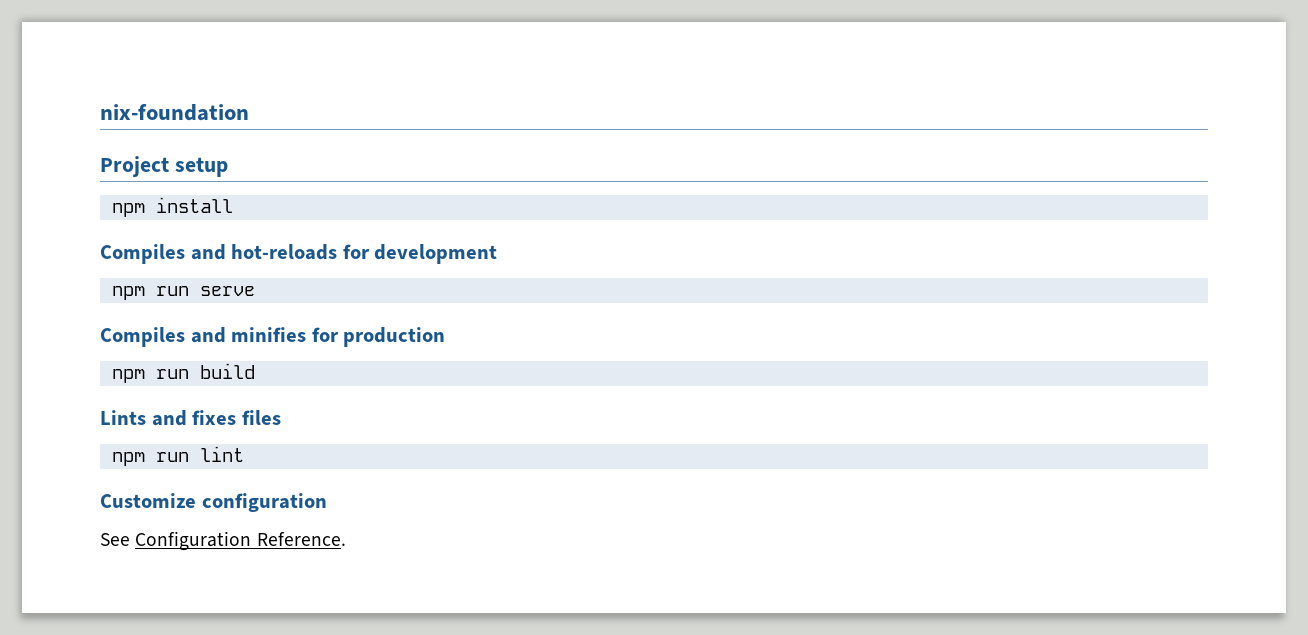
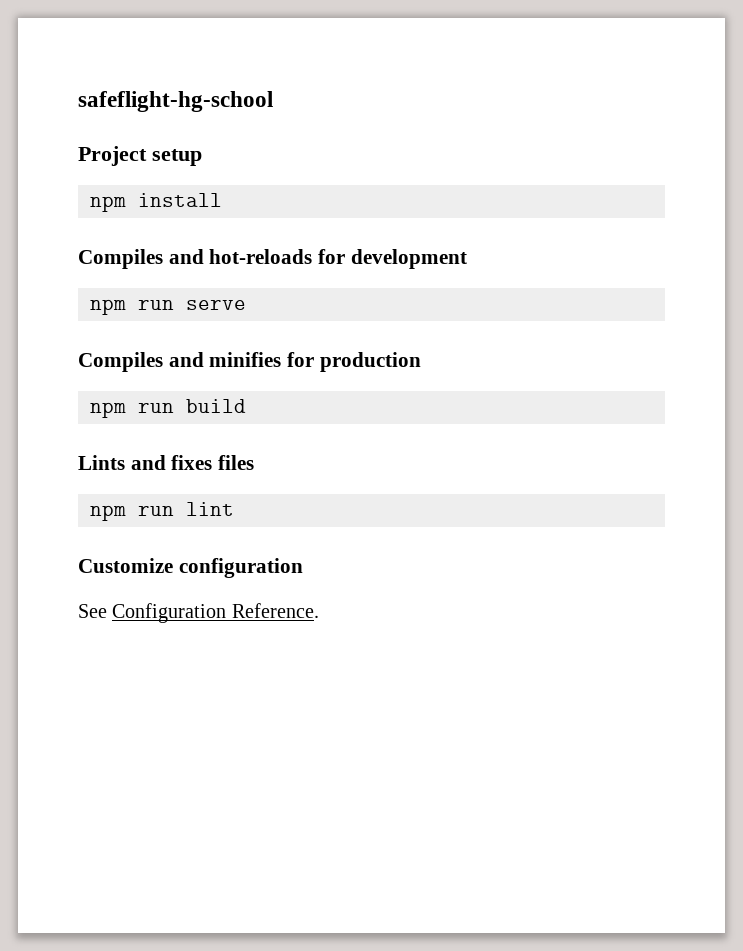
[100,104,249,121] nix-foundation -> [78,91,273,112] safeflight-hg-school

